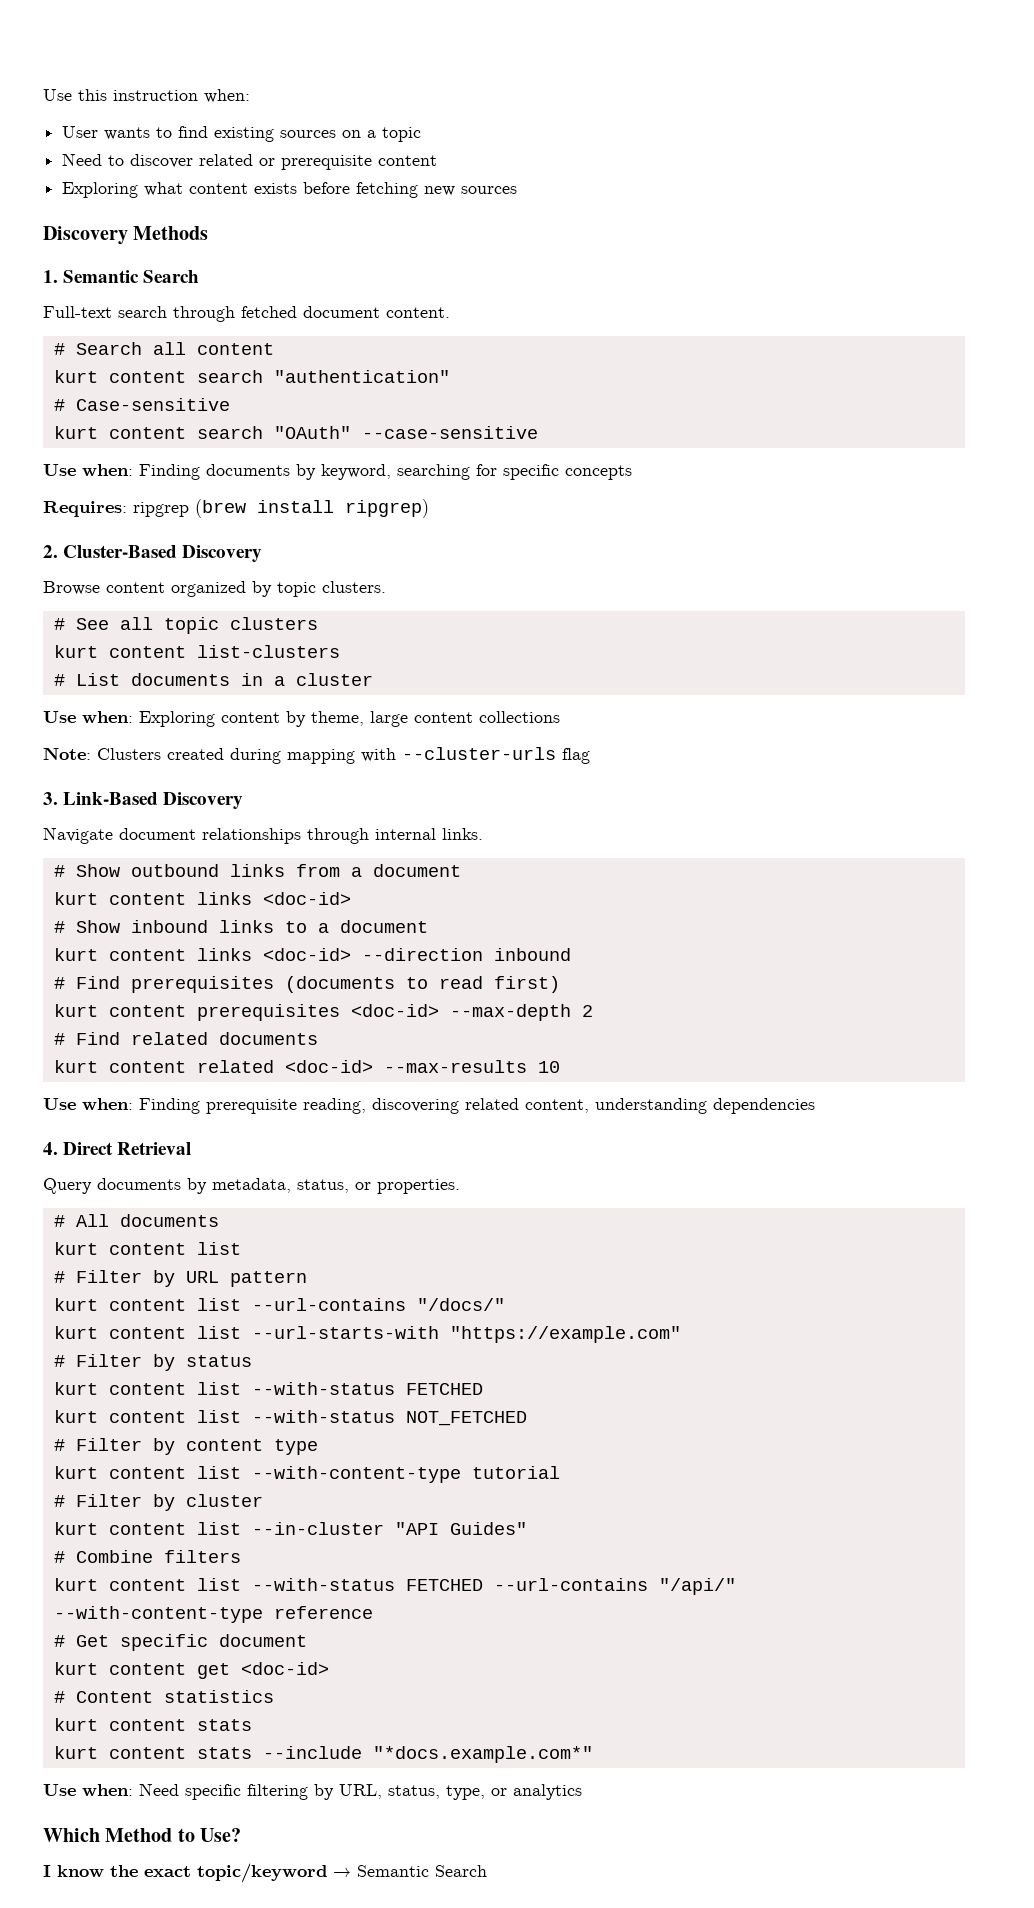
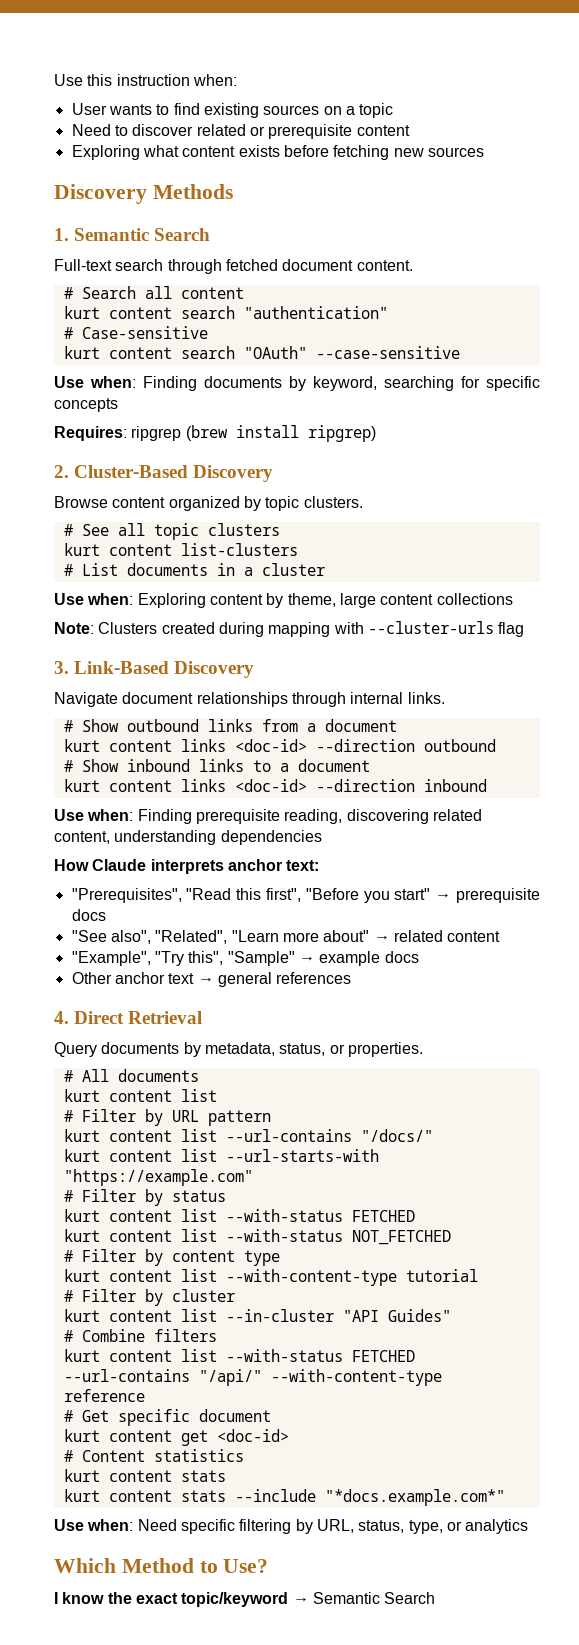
(351, 898) none -> [315,739,496,752] --direction outbound
[53,976,560,993] [53,1004,593,1021] [53,1032,318,1045] [53,1060,560,1073] // # Find prerequisites (documents to read first) // kurt content prerequisites <doc-id> --max-depth 2 // # Find related documents // kurt content related <doc-id> --max-results 10 -> (487, 785) none
(815, 1106) none -> [54,859,320,874] [71,888,540,903] [71,909,106,921] [71,930,501,944] [71,951,419,966] [71,972,352,987] // How Claude interprets anchor text: // "Prerequisites", "Read this first", "Before you start" → prerequisite docs // "See also", "Related", "Learn more about" → related content // "Example", "Try this", "Sample" → example docs // Other anchor text → general references

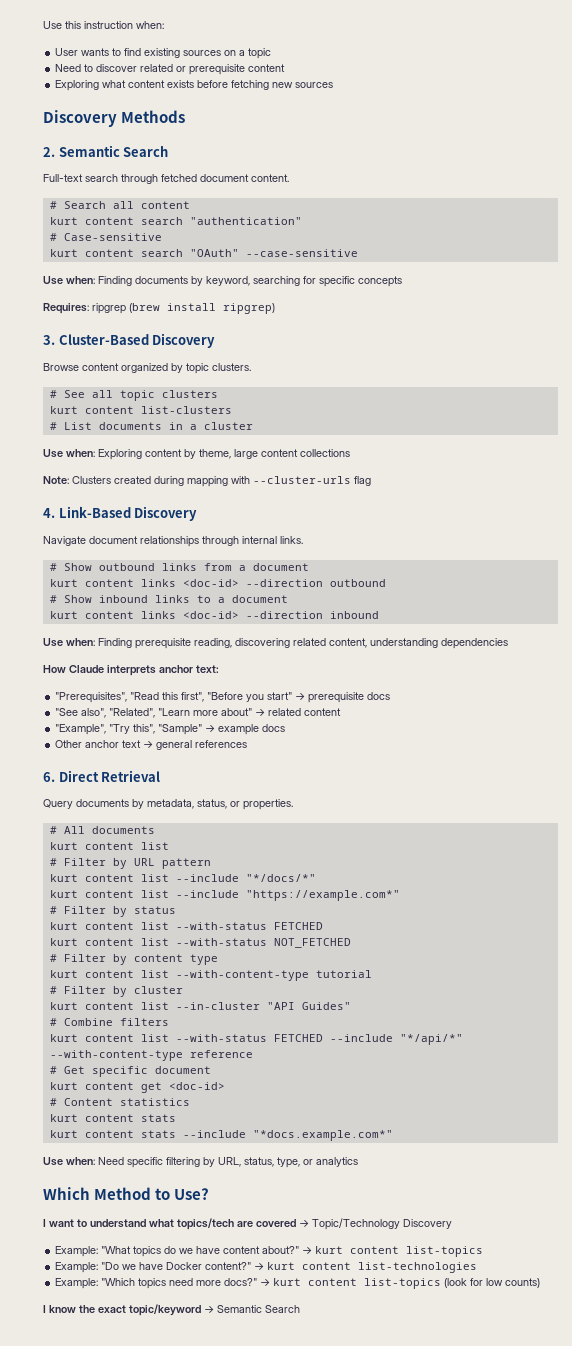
[54,228,69,241] 1. -> [43,147,55,157] 2.
[54,465,69,478] 2. -> [43,335,55,345] 3.
[54,661,69,674] 3. -> [43,508,55,518] 4.
[54,1011,69,1024] 4. -> [43,772,55,782] 6.
[225,1129,433,1142] [63,1149,379,1162] [63,1169,253,1186] --url-contains "/docs/" // kurt content list --url-starts-with "https://example.com" -> [175,874,316,882] [49,890,400,901] --include "*/docs/*" // kurt content list --include "https://example.com*"
[63,1369,262,1386] --url-contains "/api/" -> [329,1034,463,1045] --include "*/api/*"
(269, 1566) none -> [43,1218,452,1230] [55,1246,484,1257] [55,1262,478,1273] [55,1278,541,1289] // I want to understand what topics/tech are covered → Topic/Technology Discovery // Example: "What topics do we have content about?" → kurt content list-topics // Example: "Do we have Docker content?" → kurt content list-technologies // Example: "Which topics need more docs?" → kurt content list-topics (look for low counts)

